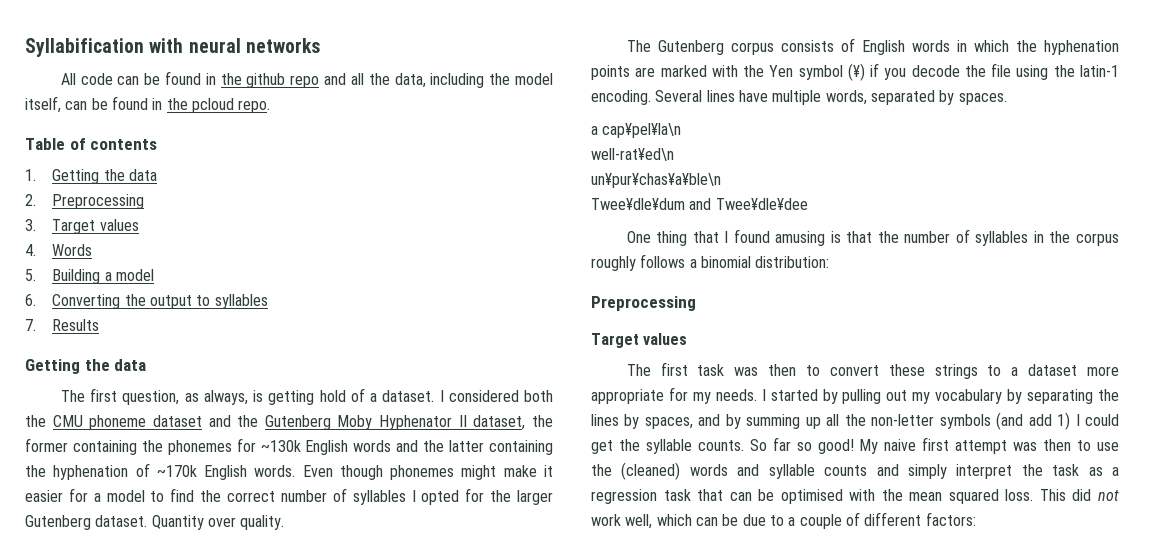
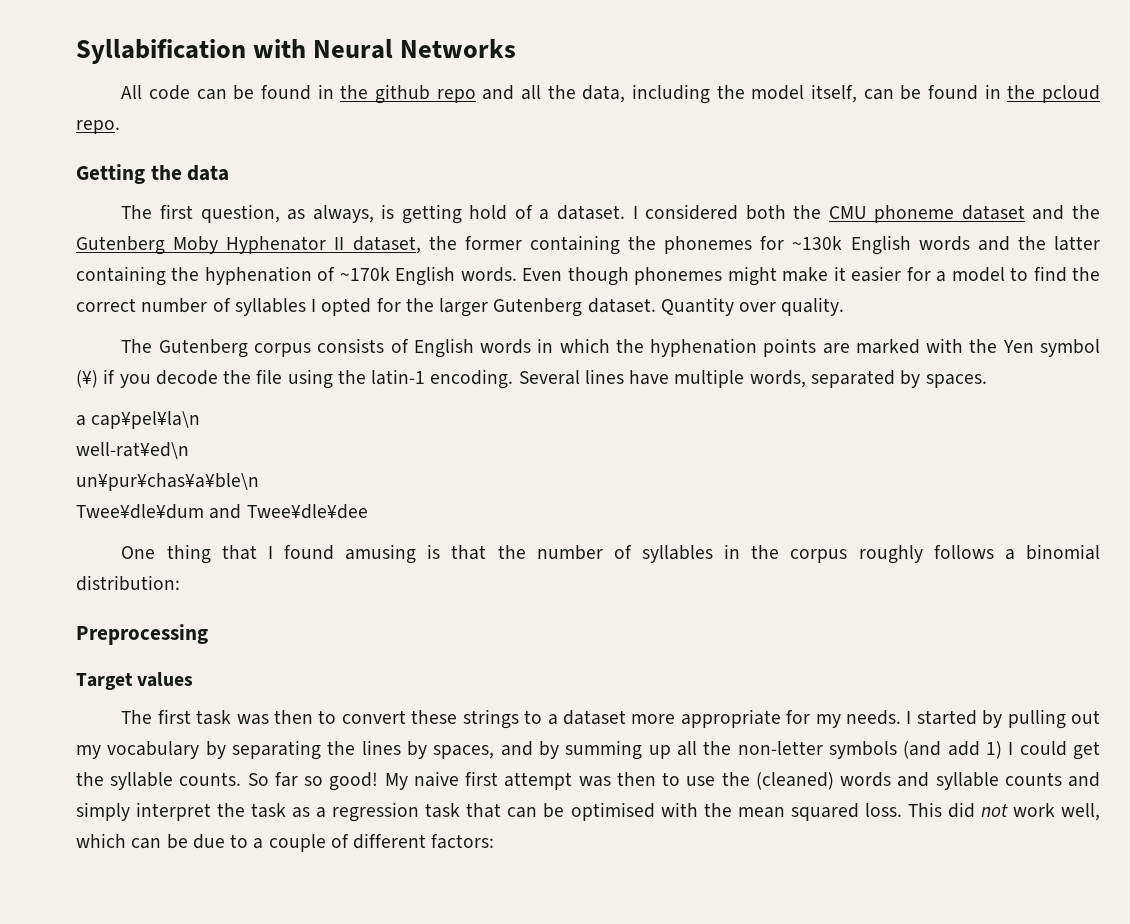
[188,38,320,53] neural networks -> [313,39,517,59] Neural Networks
[25,138,158,150] [25,169,157,184] [25,194,145,209] [25,219,139,234] [25,244,93,256] [25,269,154,284] [25,294,268,309] [25,319,100,331] // Table of contents // 1. Getting the data // 2. Preprocessing // 3. Target values // 4. Words // 5. Building a model // 6. Converting the output to syllables // 7. Results -> (120, 127) none

